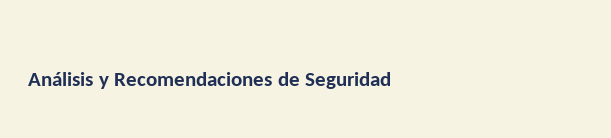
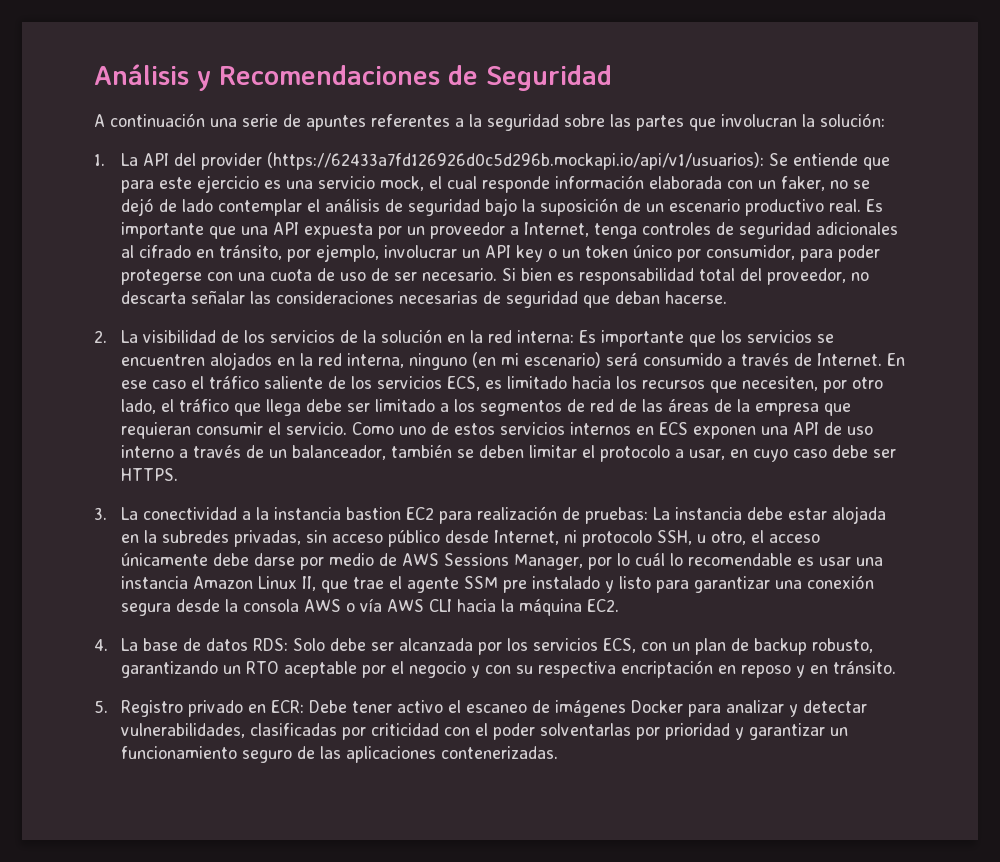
(392, 80) none -> [94,113,885,131] [94,152,891,170] [121,175,871,193] [121,198,884,216] [121,222,899,239] [121,244,881,262] [121,268,870,285] [121,290,728,308] [94,329,835,347] [121,352,906,370] [121,376,884,393] [121,399,852,416] [121,422,874,439] [121,445,897,462] [121,468,179,481] [94,506,887,524] [121,530,821,547] [121,553,884,570] [121,575,875,593] [121,598,620,616] [94,638,874,655] [121,660,897,678] [94,700,868,717] [121,723,849,740] [121,746,559,763] // A continuación una serie de apuntes referentes a la seguridad sobre las partes que involucran la solución: // 1. La API del provider (https://62433a7fd126926d0c5d296b.mockapi.io/api/v1/usuarios): Se entiende que para este ejercicio es una servicio mock, el cual responde información elaborada con un faker, no se dejó de lado contemplar el análisis de seguridad bajo la suposición de un escenario productivo real. Es importante que una API expuesta por un proveedor a Internet, tenga controles de seguridad adicionales al cifrado en tránsito, por ejemplo, involucrar un API key o un token único por consumidor, para poder protegerse con una cuota de uso de ser necesario. Si bien es responsabilidad total del proveedor, no descarta señalar las consideraciones necesarias de seguridad que deban hacerse. // 2. La visibilidad de los servicios de la solución en la red interna: Es importante que los servicios se encuentren alojados en la red interna, ninguno (en mi escenario) será consumido a través de Internet. En ese caso el tráfico saliente de los servicios ECS, es limitado hacia los recursos que necesiten, por otro lado, el tráfico que llega debe ser limitado a los segmentos de red de las áreas de la empresa que requieran consumir el servicio. Como uno de estos servicios internos en ECS exponen una API de uso interno a través de un balanceador, también se deben limitar el protocolo a usar, en cuyo caso debe ser HTTPS. // 3. La conectividad a la instancia bastion EC2 para realización de pruebas: La instancia debe estar alojada en la subredes privadas, sin acceso público desde Internet, ni protocolo SSH, u otro, el acceso únicamente debe darse por medio de AWS Sessions Manager, por lo cuál lo recomendable es usar una instancia Amazon Linux II, que trae el agente SSM pre instalado y listo para garantizar una conexión segura desde la consola AWS o vía AWS CLI hacia la máquina EC2. // 4. La base de datos RDS: Solo debe ser alcanzada por los servicios ECS, con un plan de backup robusto, garantizando un RTO aceptable por el negocio y con su respectiva encriptación en reposo y en tránsito. // 5. Registro privado en ECR: Debe tener activo el escaneo de imágenes Docker para analizar y detectar vulnerabilidades, clasificadas por criticidad con el poder solventarlas por prioridad y garantizar un funcionamiento seguro de las aplicaciones contenerizadas.

